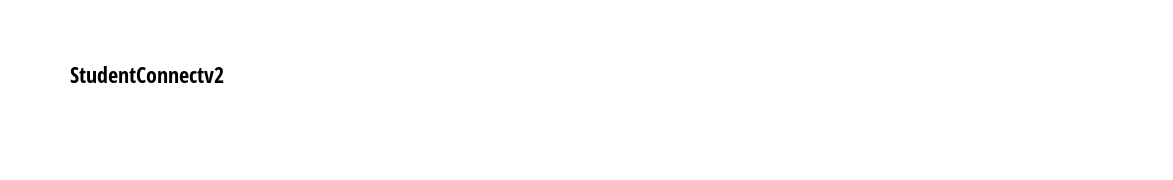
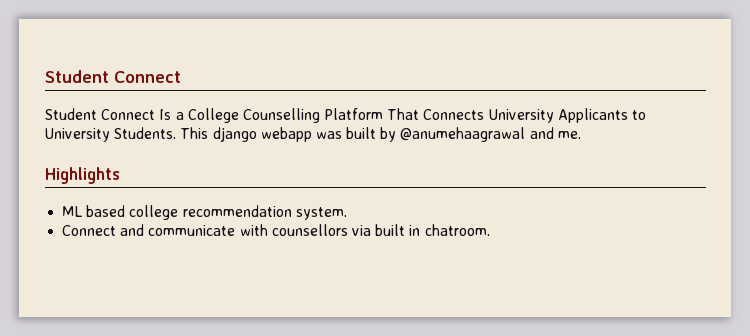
[70,66,224,83] StudentConnectv2 -> [45,70,181,83] [45,108,647,123] [45,127,581,142] [45,167,120,184] [62,205,347,220] [62,224,490,236] Student Connect // Student Connect Is a College Counselling Platform That Connects University Applicants to University Students. This django webapp was built by @anumehaagrawal and me. // Highlights // ML based college recommendation system. // Connect and communicate with counsellors via built in chatroom.

